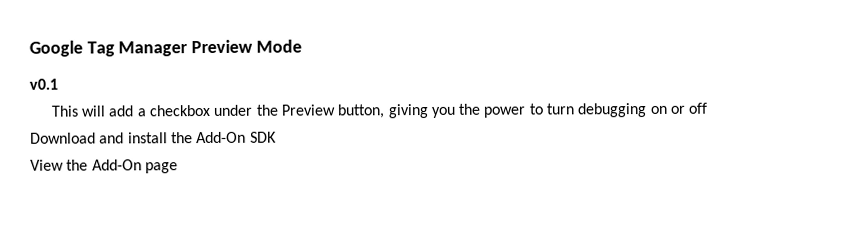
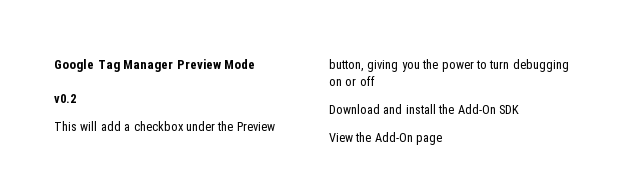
[29,78,58,90] v0.1 -> [54,94,76,103] v0.2

